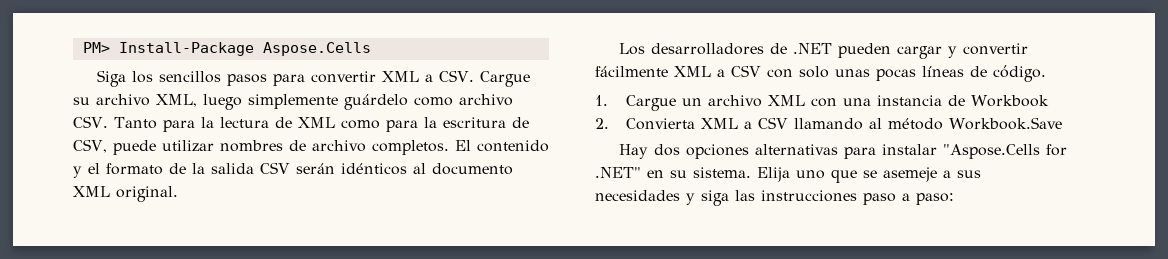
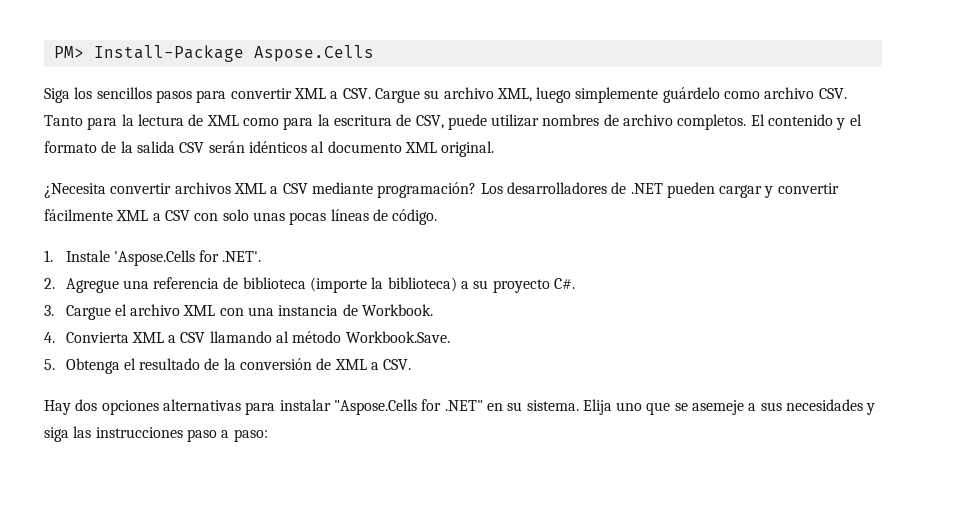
(178, 194) none -> [44,182,477,198] ¿Necesita convertir archivos XML a CSV mediante programación?
[625,95,702,111] Cargue un -> [65,250,262,266] [44,277,576,293] [44,304,127,320] Instale 'Aspose.Cells for .NET'. // 2. Agregue una referencia de biblioteca (importe la biblioteca) a su proyecto C#. // 3. Cargue el
[970,95,1049,107] [595,118,609,129] Workbook // 2. -> [362,304,434,316] [44,332,55,343] Workbook. // 4.
[948,117,1062,130] Workbook.Save -> [345,331,450,343] [44,358,412,374] Workbook.Save. // 5. Obtenga el resultado de la conversión de XML a CSV.

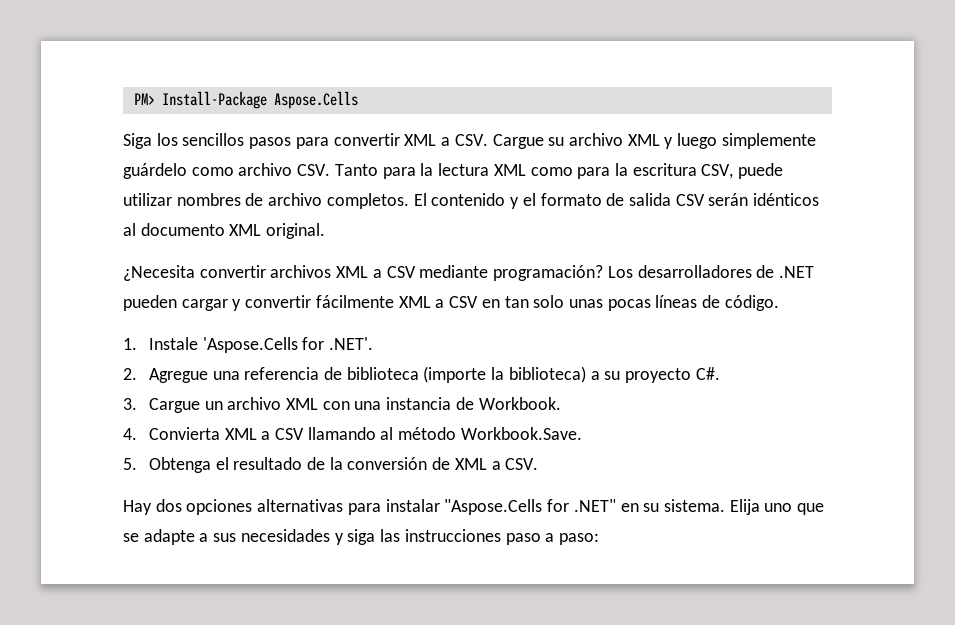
[496,88,532,102] XML, -> [627,134,674,149] XML y
[188,114,204,126] de -> (490, 169) none
[396,114,412,126] de -> (697, 169) none
[120,141,133,153] la -> (625, 199) none
[194,213,219,221] con -> [481,296,529,308] en tan
[114,304,127,316] el -> [204,401,223,410] un
[692,400,745,415] asemeje -> [143,529,195,545] adapte

